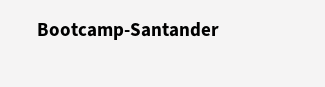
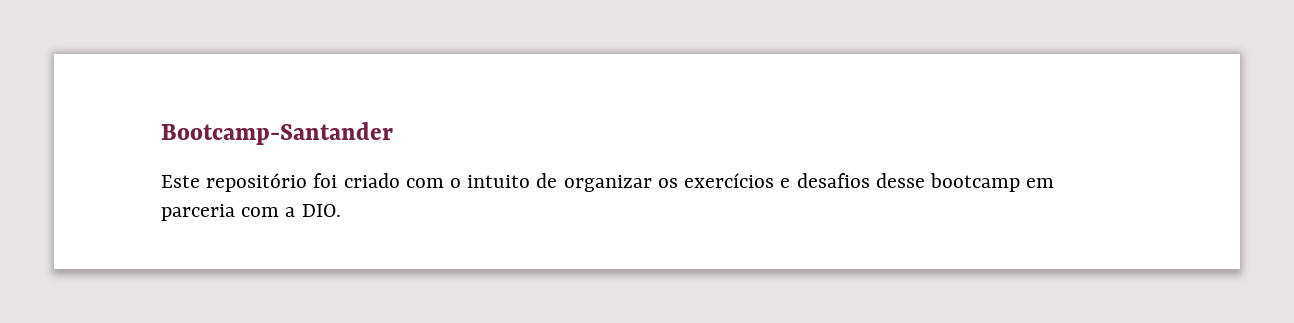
(219, 31) none -> [161,173,1055,192] [161,204,341,221] // Este repositório foi criado com o intuito de organizar os exercícios e desafios desse bootcamp em parceria com a DIO.

